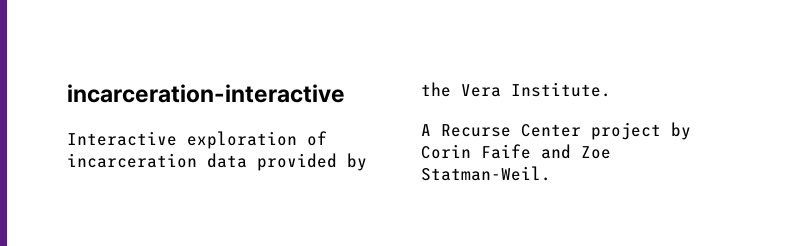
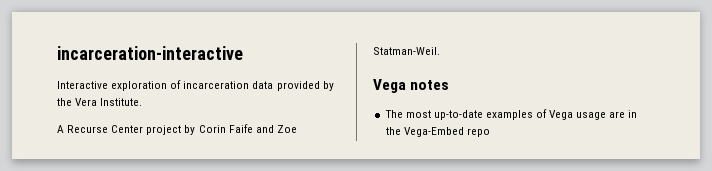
(551, 173) none -> [373,79,450,93] [384,109,638,120] [385,127,490,137] // Vega notes // The most up-to-date examples of Vega usage are in the Vega-Embed repo

